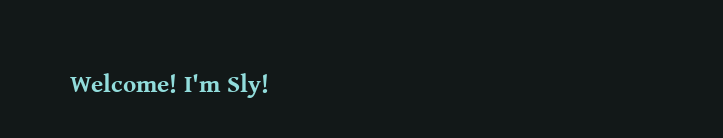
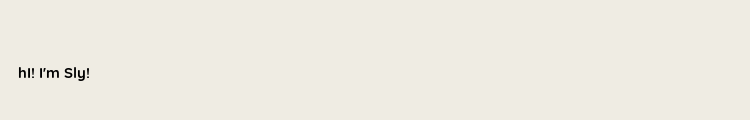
[70,73,177,93] Welcome! -> [18,67,35,78] hI!

